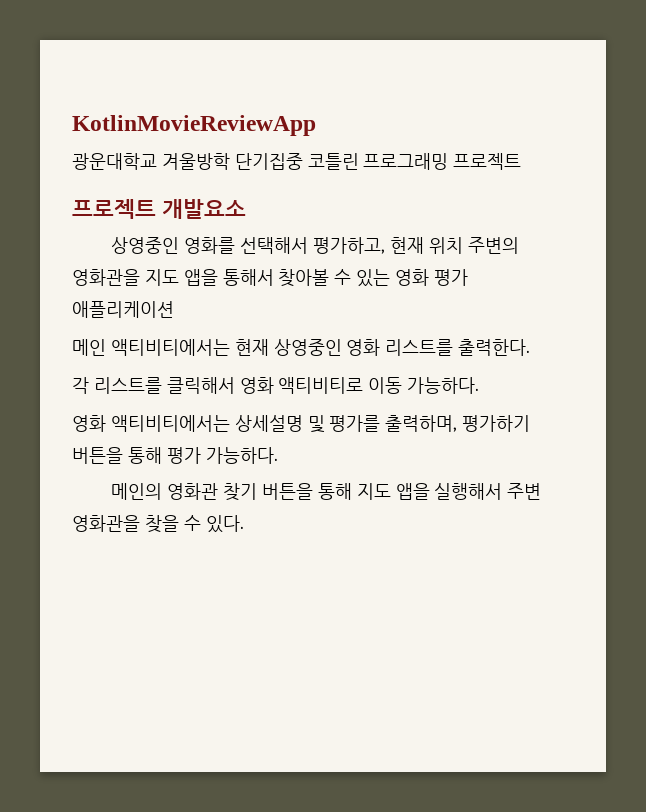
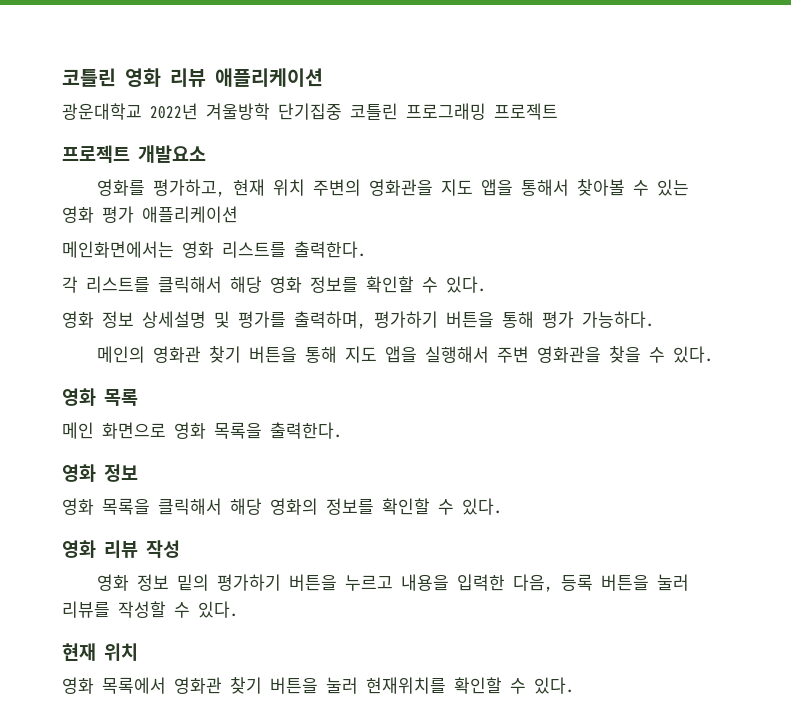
[72,115,316,136] KotlinMovieReviewApp -> [62,68,323,87] 코틀린 영화 리뷰 애플리케이션
(157, 161) none -> [150,103,198,120] 2022년
[111,237,309,254] 상영중인 영화를 선택해서 -> [97,179,146,196] 영화를
[72,339,342,356] 메인 액티비티에서는 현재 상영중인 -> [62,241,174,258] 메인화면에서는
[239,377,480,394] [72,415,230,432] 영화 액티비티로 이동 가능하다. // 영화 액티비티에서는 -> [230,276,486,293] [62,311,134,328] 해당 영화 정보를 확인할 수 있다. // 영화 정보
(244, 524) none -> [62,388,138,406] [62,422,342,439] [62,464,138,482] [62,498,502,515] [62,540,180,558] [97,574,690,592] [62,601,238,618] [62,643,138,661] [62,677,574,694] // 영화 목록 // 메인 화면으로 영화 목록을 출력한다. // 영화 정보 // 영화 목록을 클릭해서 해당 영화의 정보를 확인할 수 있다. // 영화 리뷰 작성 // 영화 정보 밑의 평가하기 버튼을 누르고 내용을 입력한 다음, 등록 버튼을 눌러 리뷰를 작성할 수 있다. // 현재 위치 // 영화 목록에서 영화관 찾기 버튼을 눌러 현재위치를 확인할 수 있다.

